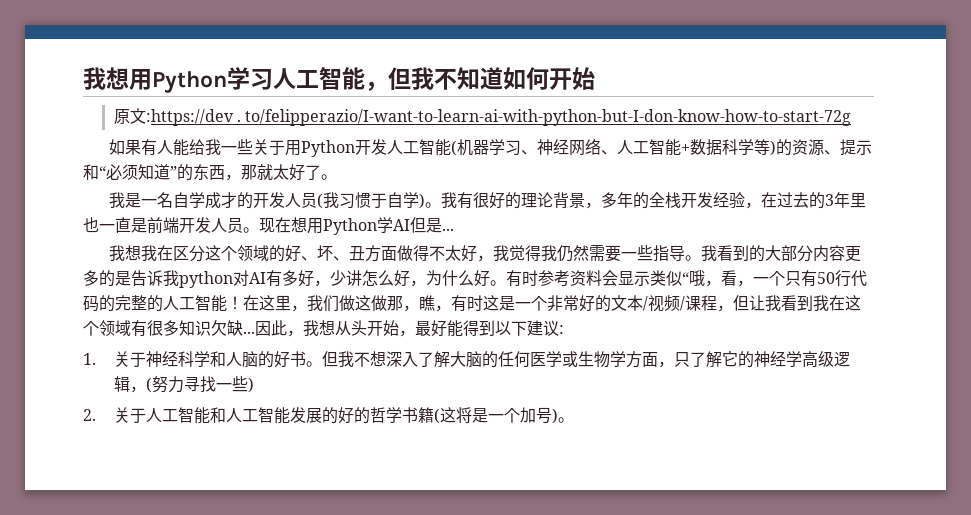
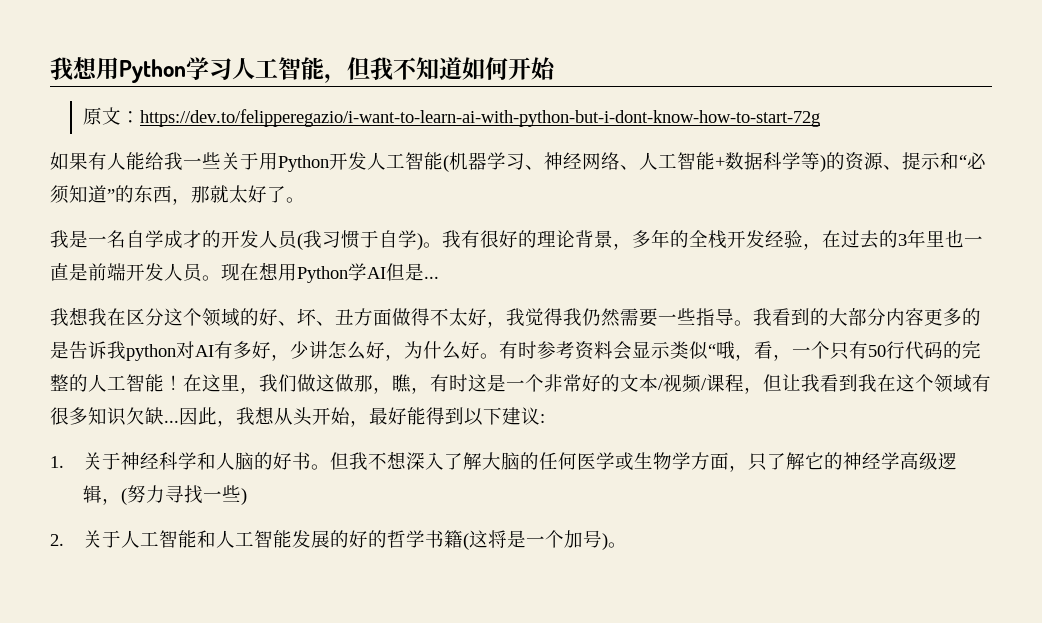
[145,109,852,126] :https://dev . to/felipperazio/I-want-to-learn-ai-with-python-but-I-don-know-how-to-start-72g -> [120,109,820,127] ：https://dev.to/felipperegazio/i-want-to-learn-ai-with-python-but-i-dont-know-how-to-start-72g

